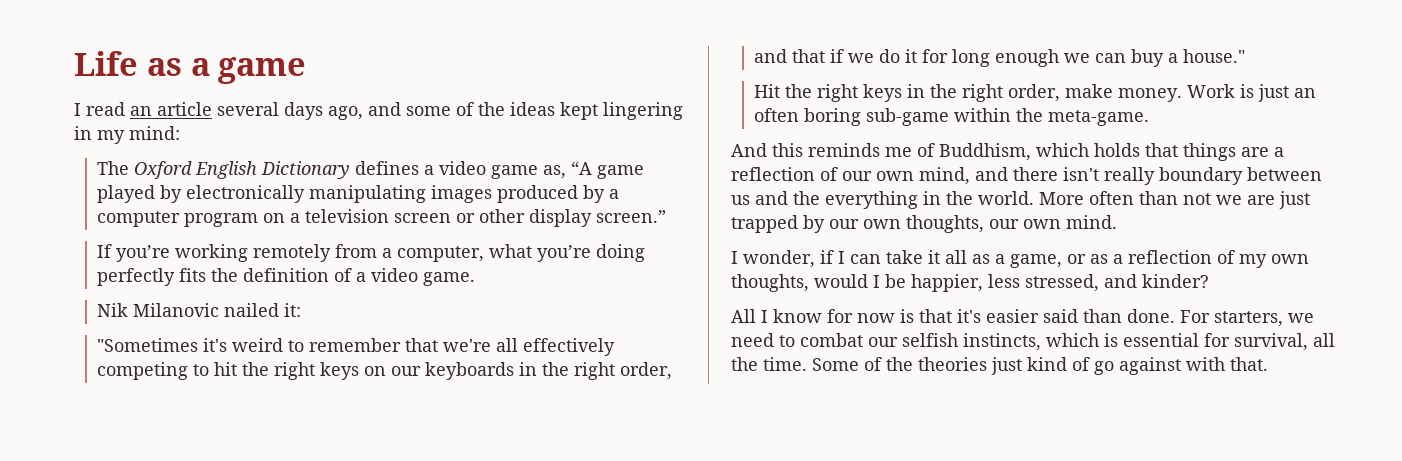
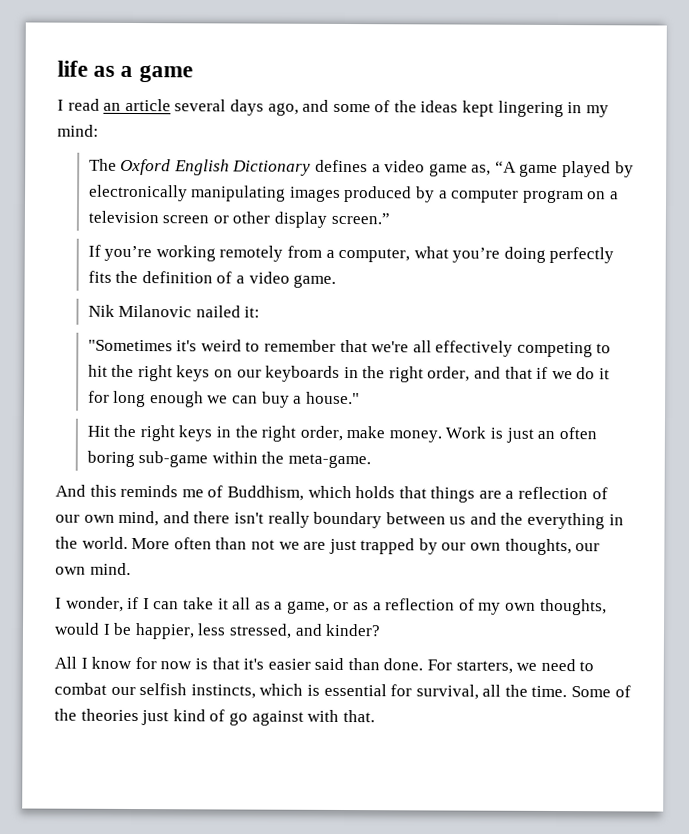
[74,51,138,76] Life -> [57,60,88,77] life

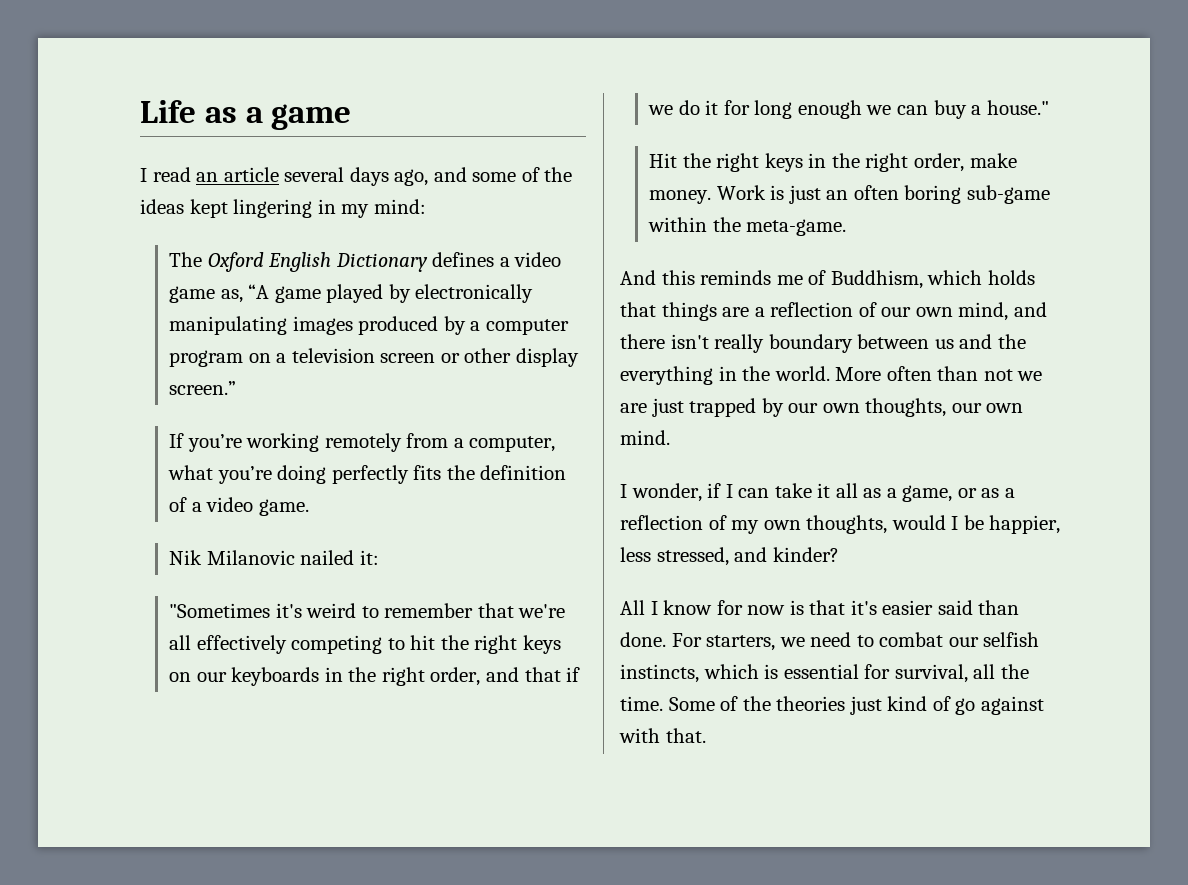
[57,60,88,77] life -> [140,100,196,123] Life

